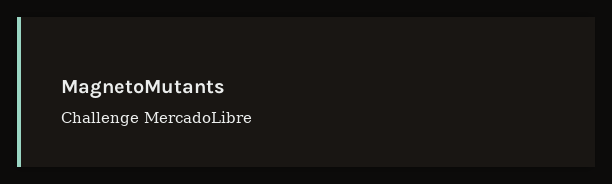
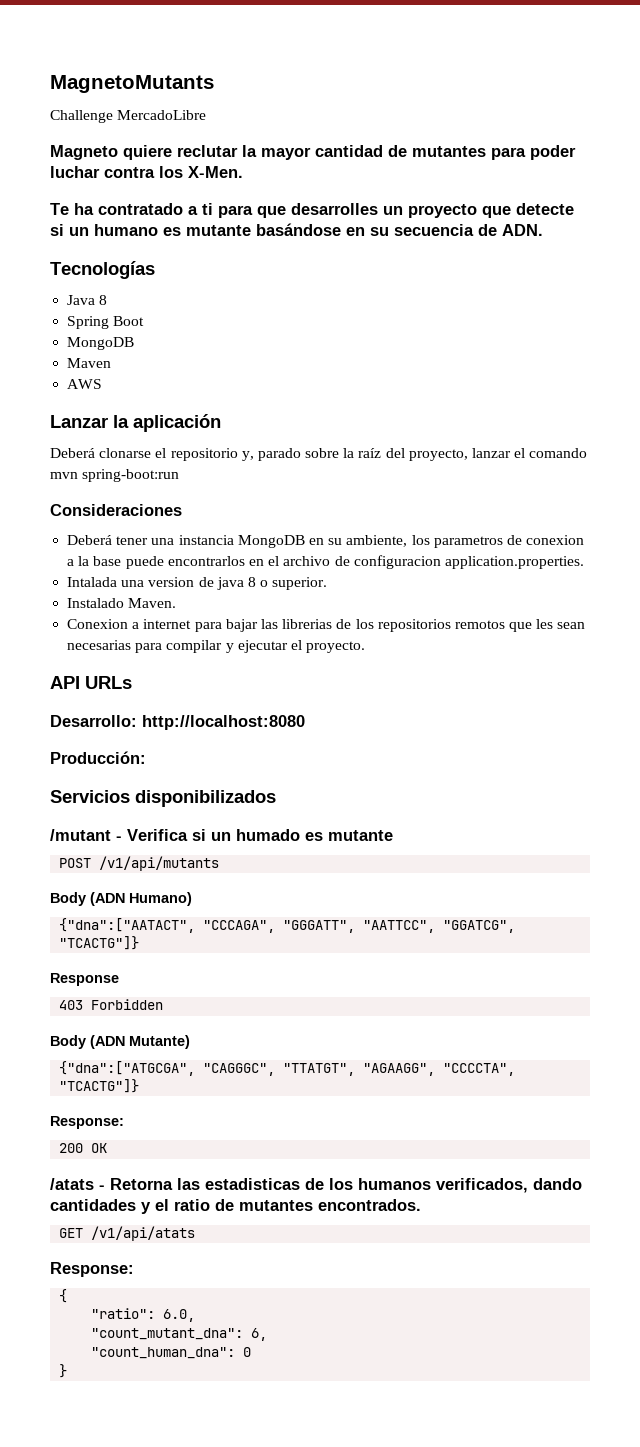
(252, 117) none -> [50,145,576,160] [50,166,243,178] [50,203,574,218] [50,223,543,236] [50,261,155,279] [67,295,108,305] [67,316,145,329] [67,337,135,350] [67,358,112,368] [67,379,103,389] [50,414,221,432] [50,448,588,461] [50,469,180,482] [50,504,182,516] [67,535,585,548] [67,555,584,569] [67,577,328,590] [67,598,177,608] [67,619,586,632] [67,640,366,653] [50,676,132,689] [50,715,305,730] [50,751,146,764] [50,790,276,807] [50,829,393,841] [59,856,220,871] [50,892,192,906] [59,918,516,933] [59,936,140,950] [50,973,119,986] [59,999,164,1010] [50,1035,190,1049] [59,1061,516,1076] [59,1079,140,1093] [50,1116,124,1129] [59,1143,108,1153] [50,1178,582,1193] [50,1199,421,1214] [59,1226,196,1241] [50,1262,134,1277] [59,1289,68,1303] [91,1308,196,1322] [91,1328,268,1341] [91,1347,252,1359] [59,1364,68,1378] // Magneto quiere reclutar la mayor cantidad de mutantes para poder luchar contra los X-Men. // Te ha contratado a ti para que desarrolles un proyecto que detecte si un humano es mutante basándose en su secuencia de ADN. // Tecnologías // Java 8 // Spring Boot // MongoDB // Maven // AWS // Lanzar la aplicación // Deberá clonarse el repositorio y, parado sobre la raíz del proyecto, lanzar el comando mvn spring-boot:run // Consideraciones // Deberá tener una instancia MongoDB en su ambiente, los parametros de conexion a la base puede encontrarlos en el archivo de configuracion application.properties. // Intalada una version de java 8 o superior. // Instalado Maven. // Conexion a internet para bajar las librerias de los repositorios remotos que les sean necesarias para compilar y ejecutar el proyecto. // API URLs // Desarrollo: http://localhost:8080 // Producción: // Servicios disponibilizados // /mutant - Verifica si un humado es mutante // POST /v1/api/mutants // Body (ADN Humano) // {"dna":["AATACT", "CCCAGA", "GGGATT", "AATTCC", "GGATCG", "TCACTG"]} // Response // 403 Forbidden // Body (ADN Mutante) // {"dna":["ATGCGA", "CAGGGC", "TTATGT", "AGAAGG", "CCCCTA", "TCACTG"]} // Response: // 200 OK // /atats - Retorna las estadisticas de los humanos verificados, dando cantidades y el ratio de mutantes encontrados. // GET /v1/api/atats // Response: // { // "ratio": 6.0, // "count_mutant_dna": 6, // "count_human_dna": 0 // }

